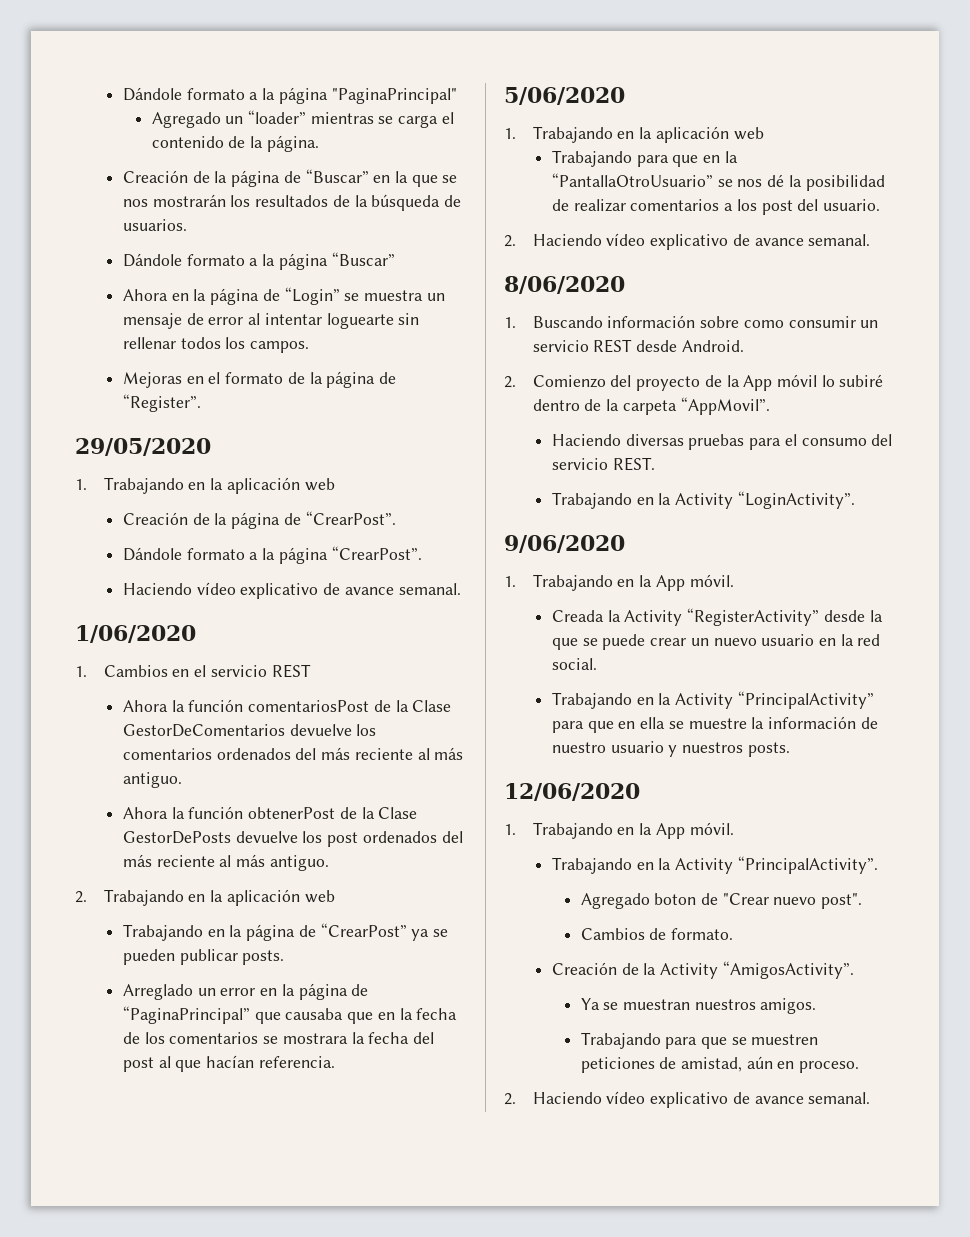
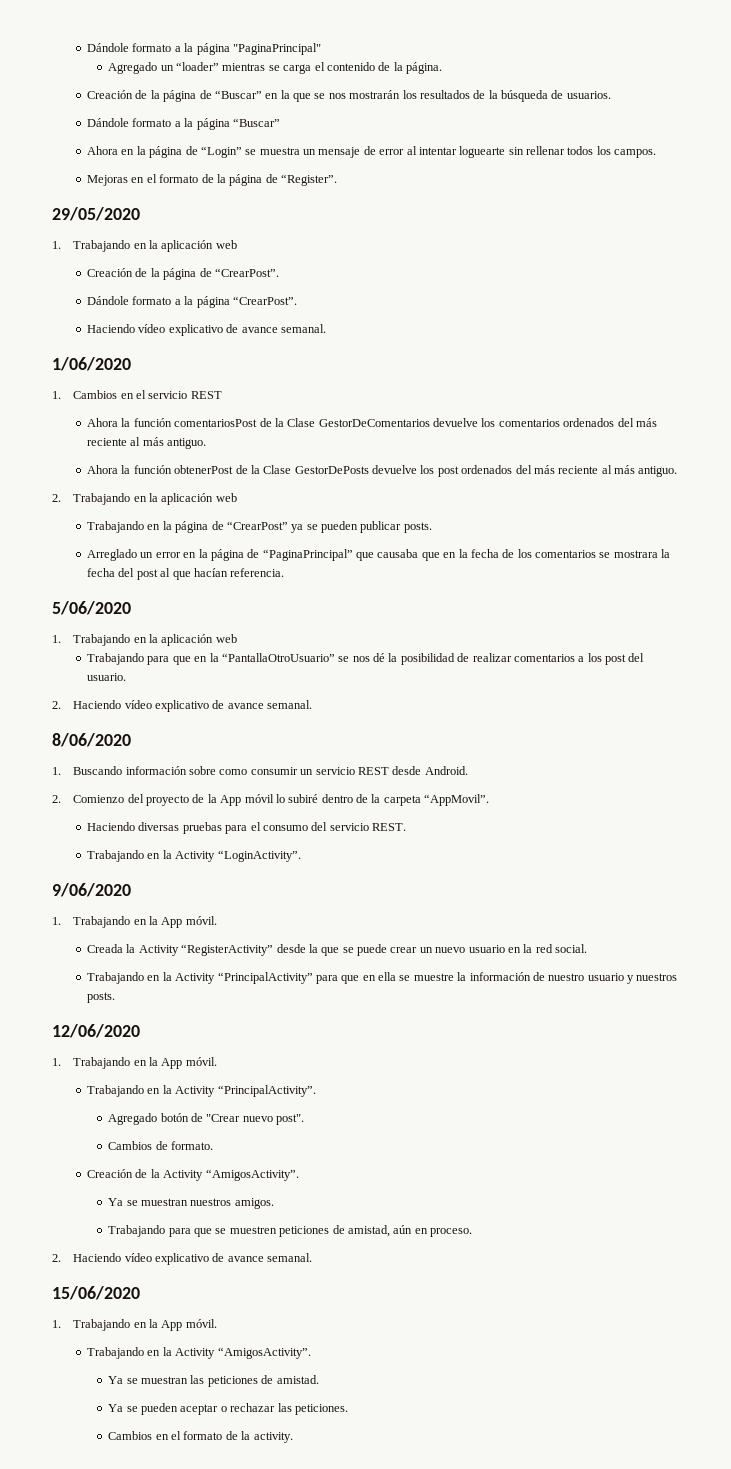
[654,893,697,905] boton -> [160,1113,189,1122] botón
(871, 1098) none -> [52,1286,140,1300] [52,1319,217,1331] [87,1347,311,1359] [108,1375,319,1387] [108,1403,348,1415] [108,1431,293,1443] // 15/06/2020 // 1. Trabajando en la App móvil. // Trabajando en la Activity “AmigosActivity”. // Ya se muestran las peticiones de amistad. // Ya se pueden aceptar o rechazar las peticiones. // Cambios en el formato de la activity.

